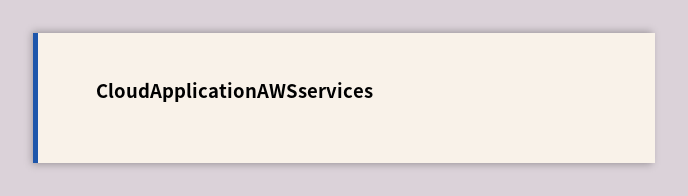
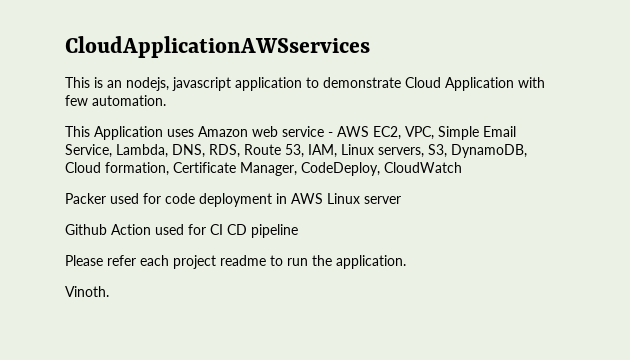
(373, 92) none -> [65,77,545,91] [65,95,166,106] [65,126,516,140] [65,144,527,158] [65,162,462,176] [65,193,401,207] [65,224,298,238] [65,255,406,269] [65,286,109,297] // This is an nodejs, javascript application to demonstrate Cloud Application with few automation. // This Application uses Amazon web service - AWS EC2, VPC, Simple Email Service, Lambda, DNS, RDS, Route 53, IAM, Linux servers, S3, DynamoDB, Cloud formation, Certificate Manager, CodeDeploy, CloudWatch // Packer used for code deployment in AWS Linux server // Github Action used for CI CD pipeline // Please refer each project readme to run the application. // Vinoth.

